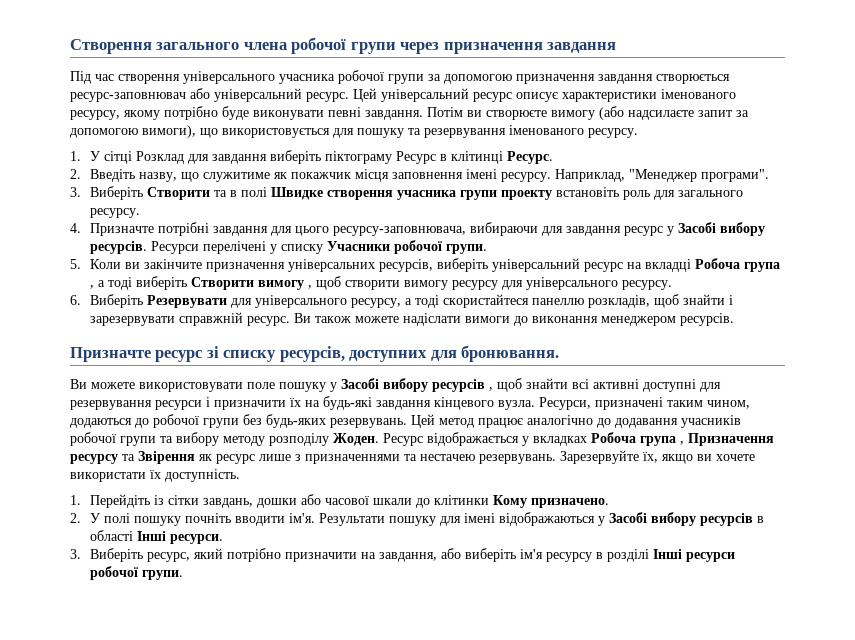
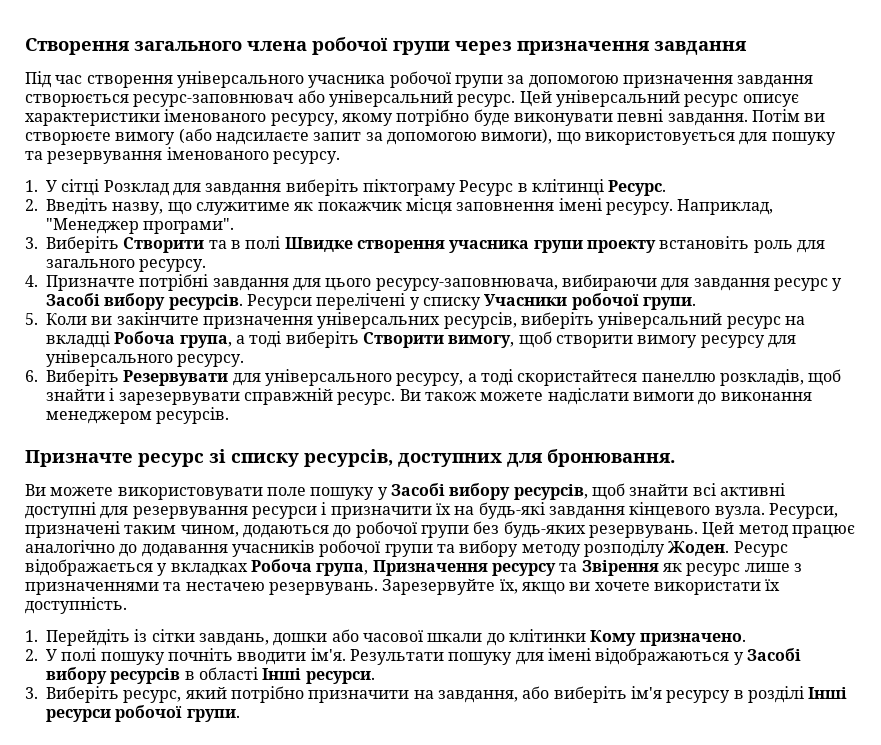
[743,262,780,272] [89,285,94,289] група , -> [179,335,232,348] група,
[257,280,312,290] вимогу , -> [448,335,515,348] вимогу,
[432,379,493,392] ресурсів , -> [513,484,588,500] ресурсів,
[640,436,684,446] група , -> [316,563,369,576] група,

